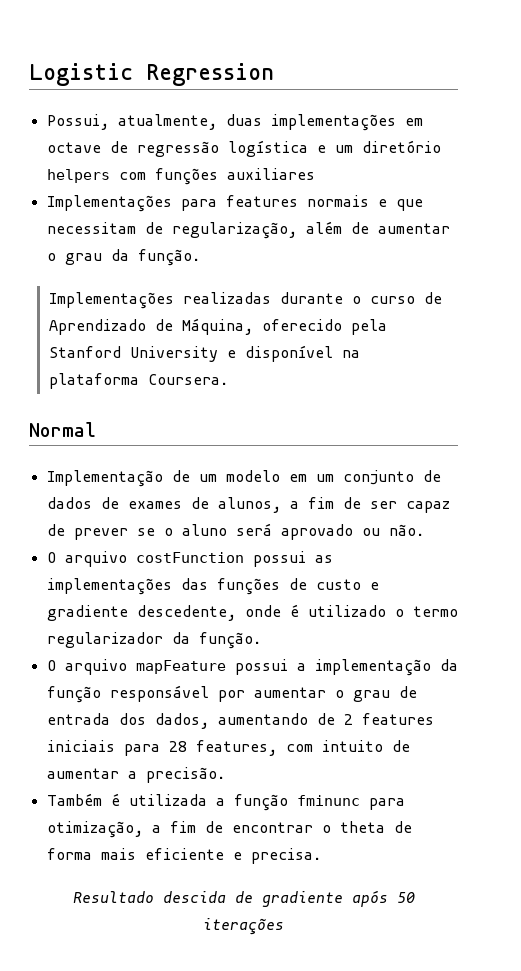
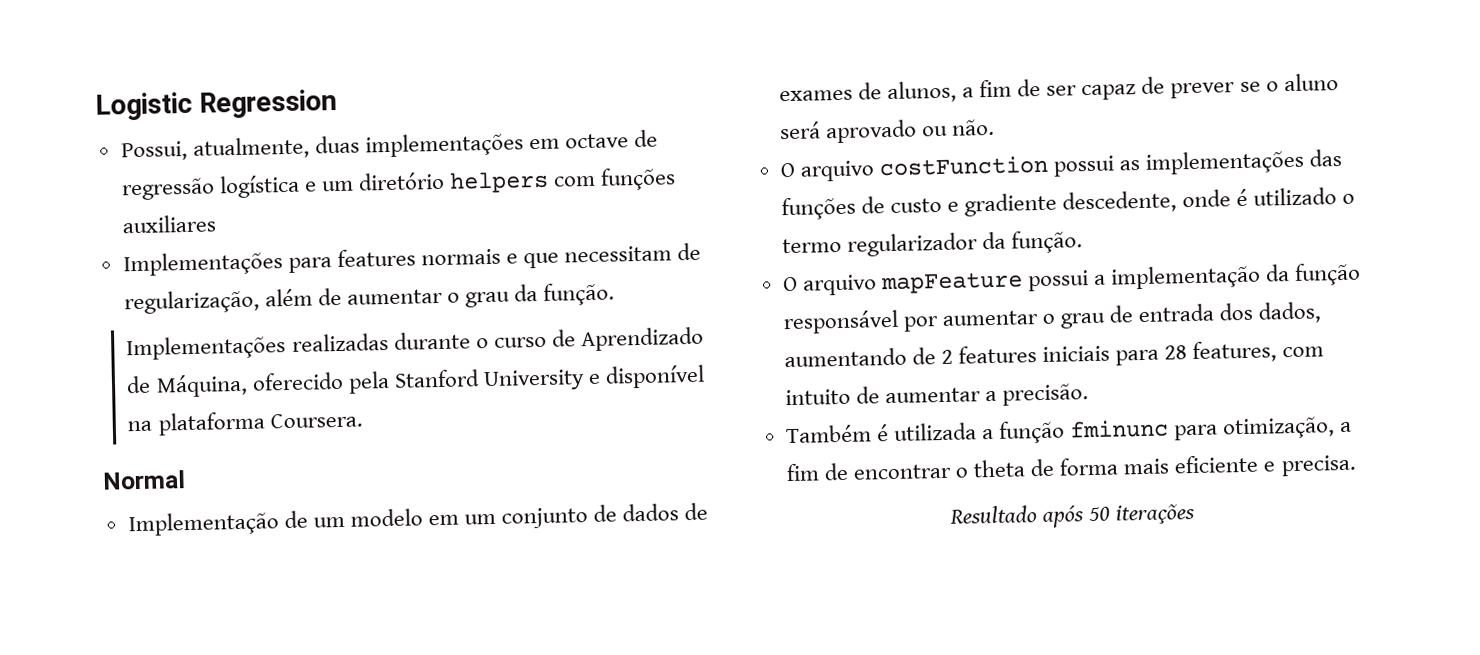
[162,891,343,907] descida de gradiente -> (1038, 514) none

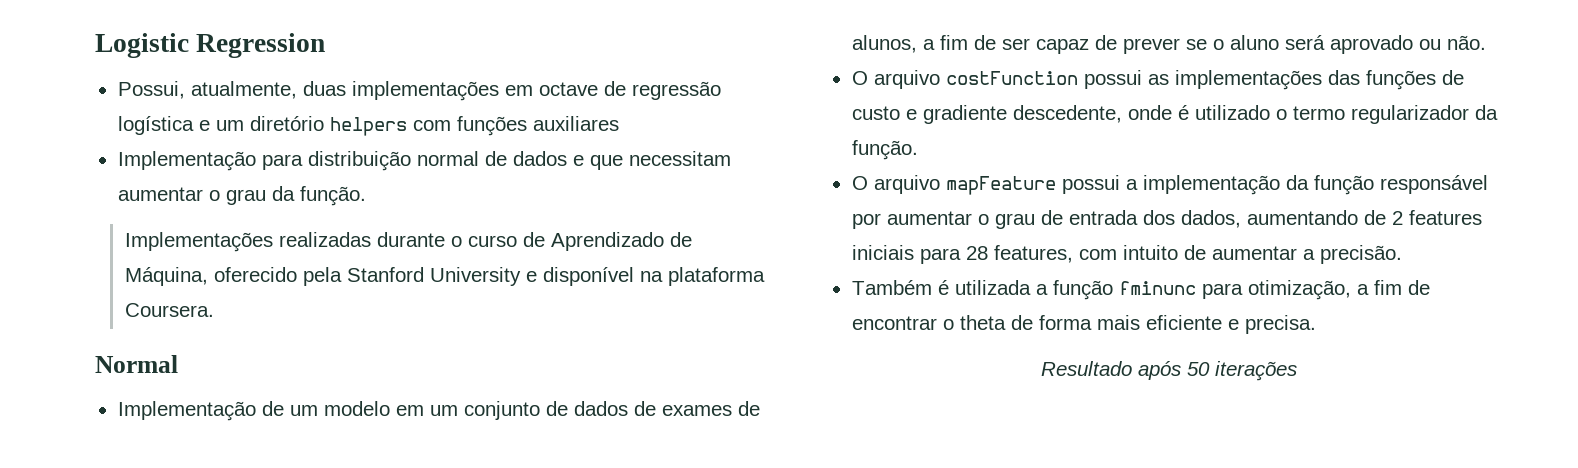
[122,242,702,277] [123,287,342,315] Implementações para features normais e que necessitam de regularização, além de -> [117,151,731,171] Implementação para distribuição normal de dados e que necessitam

